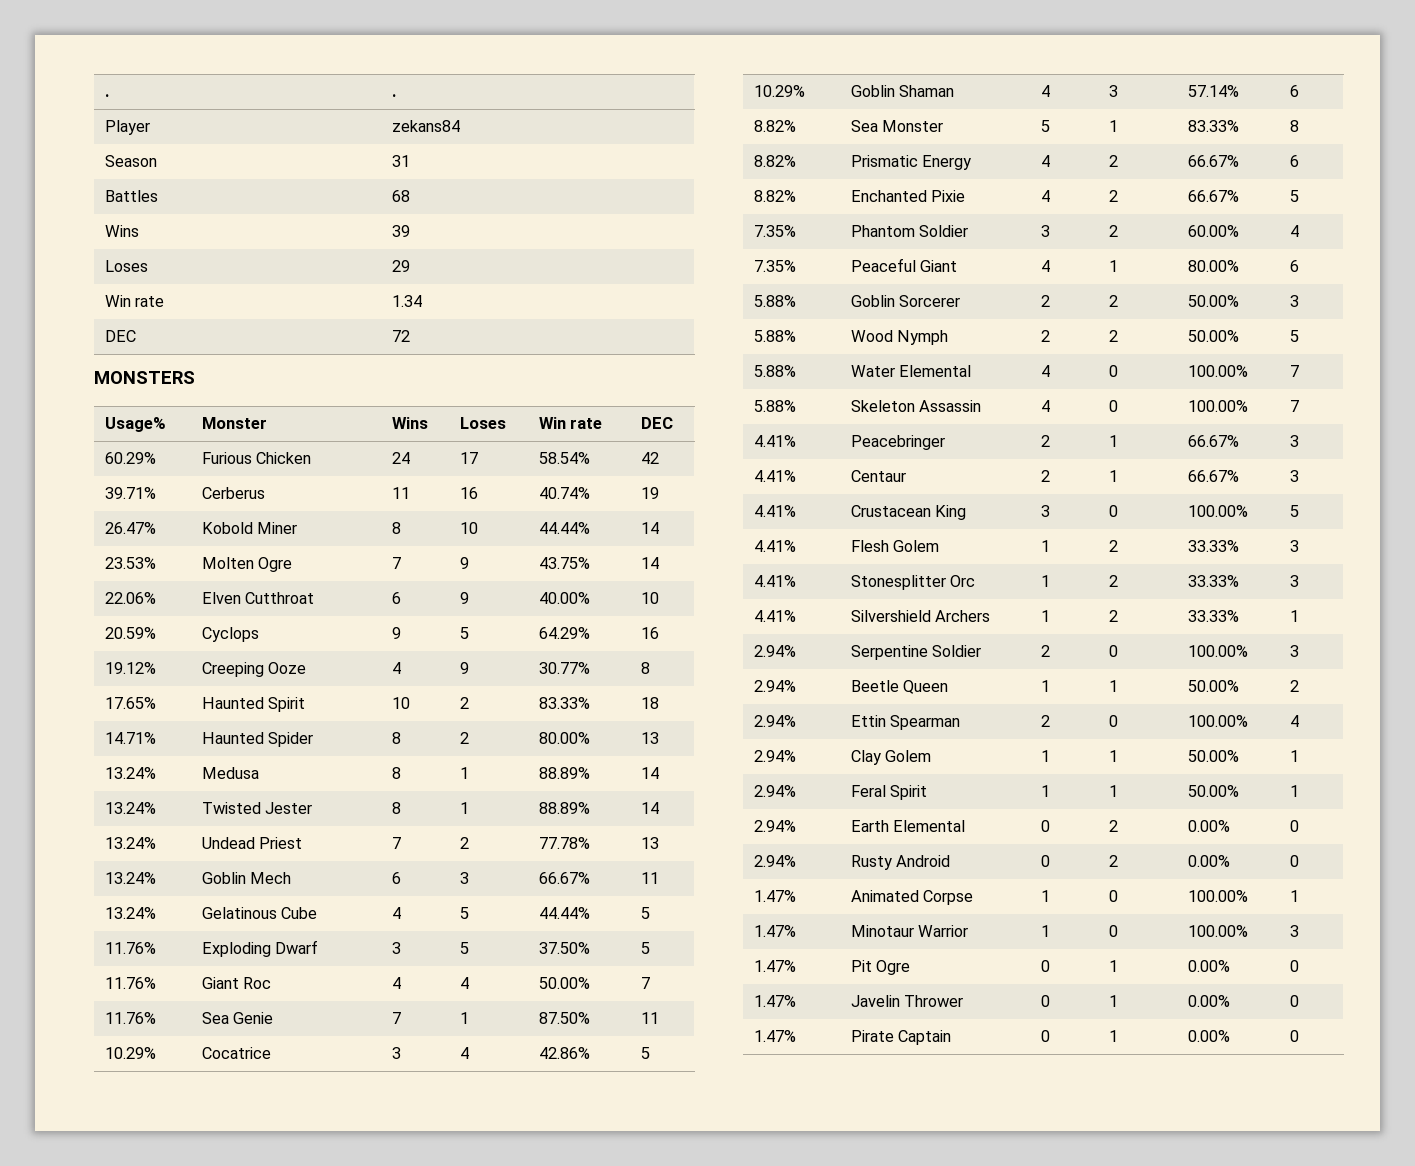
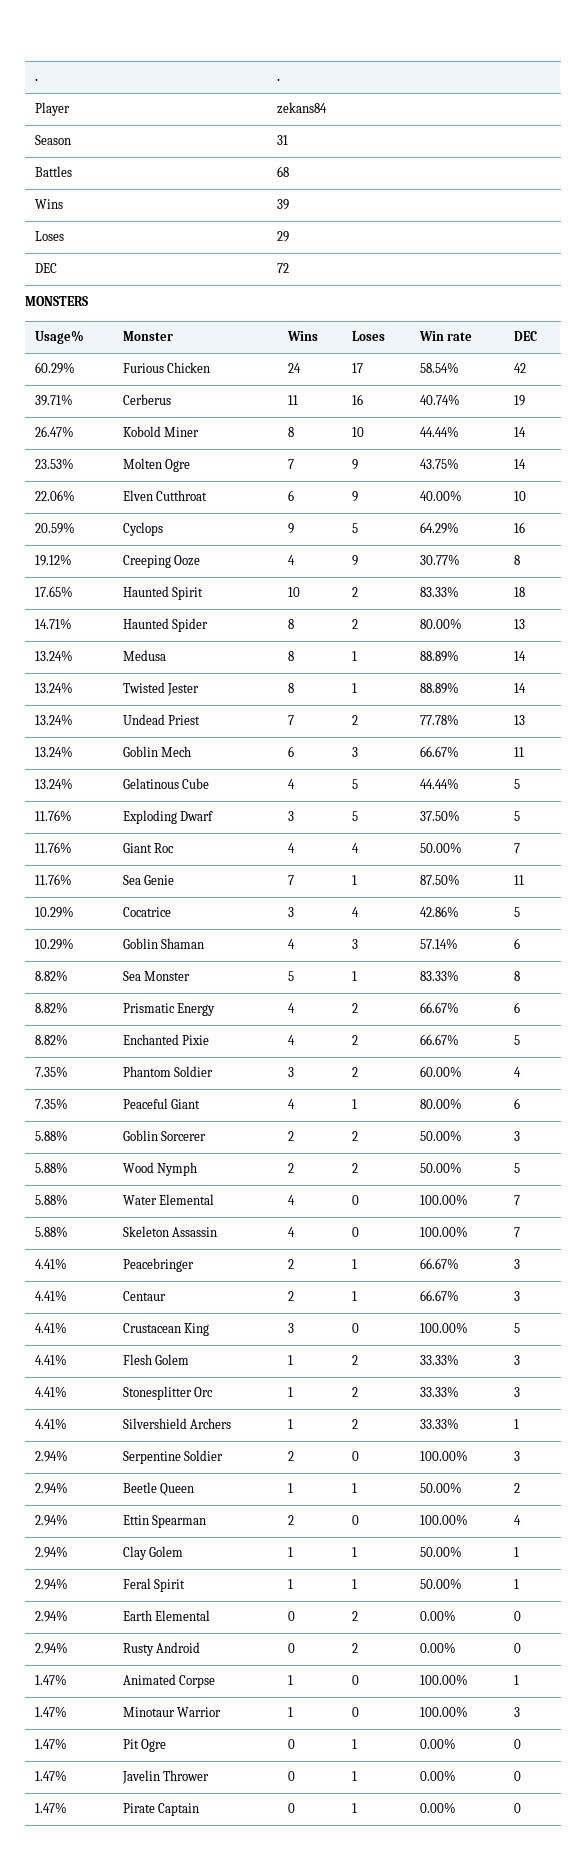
[104,295,165,307] [391,295,422,307] // Win rate | 1.34 -> (289, 236) none

